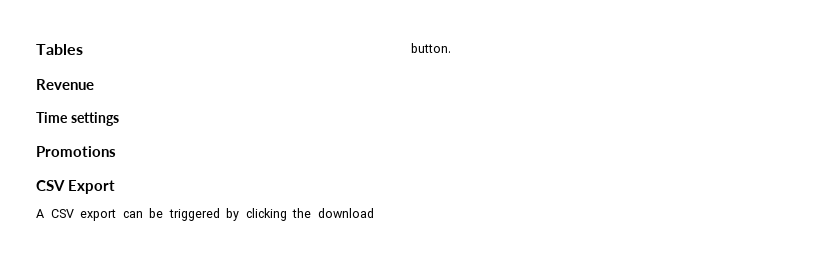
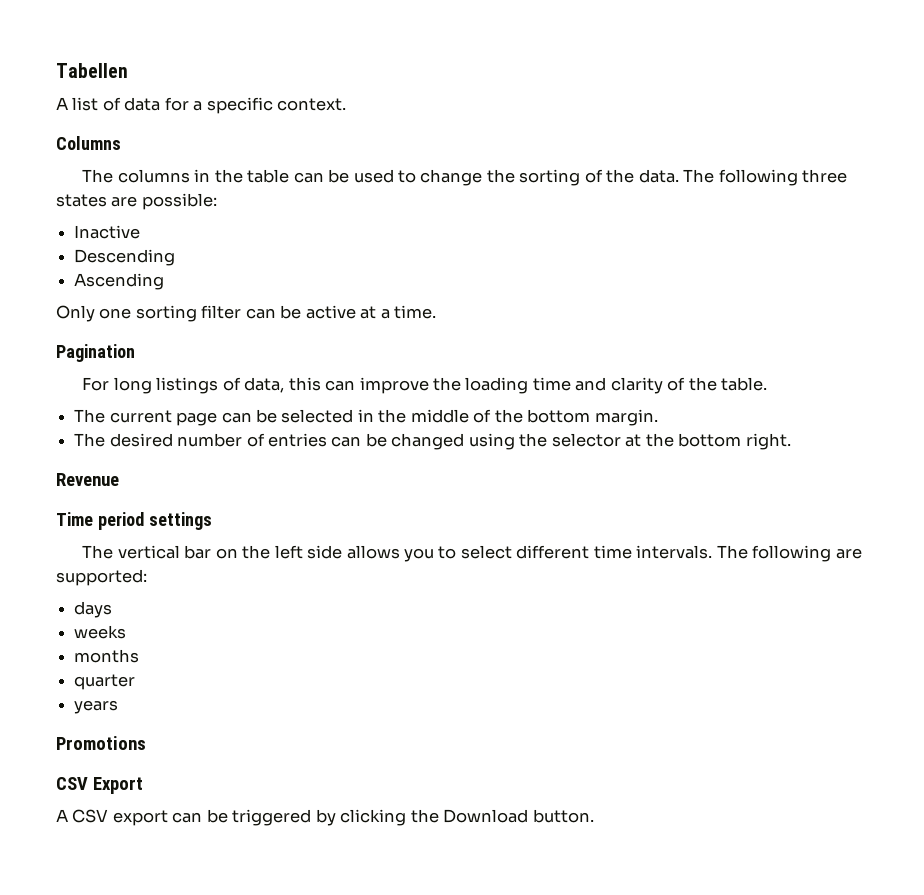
[36,44,83,55] Tables -> [56,63,128,78] [56,97,347,114] [56,136,121,150] [82,169,848,186] [56,193,217,210] [74,225,141,239] [74,249,176,266] [74,273,165,290] [56,305,437,322] [56,344,135,362] [82,377,768,394] [74,409,658,426] [74,433,791,450] Tabellen // A list of data for a specific context. // Columns // The columns in the table can be used to change the sorting of the data. The following three states are possible: // Inactive // Descending // Ascending // Only one sorting filter can be active at a time. // Pagination // For long listings of data, this can improve the loading time and clarity of the table. // The current page can be selected in the middle of the bottom margin. // The desired number of entries can be changed using the selector at the bottom right.
(68, 117) none -> [97,512,144,530] period
(119, 119) none -> [82,545,862,562] [56,569,147,586] [74,601,113,618] [74,625,127,639] [74,649,140,663] [74,674,136,690] [74,700,119,714] // The vertical bar on the left side allows you to select different time intervals. The following are supported: // days // weeks // months // quarter // years
[317,208,374,218] download -> [443,809,529,823] Download

